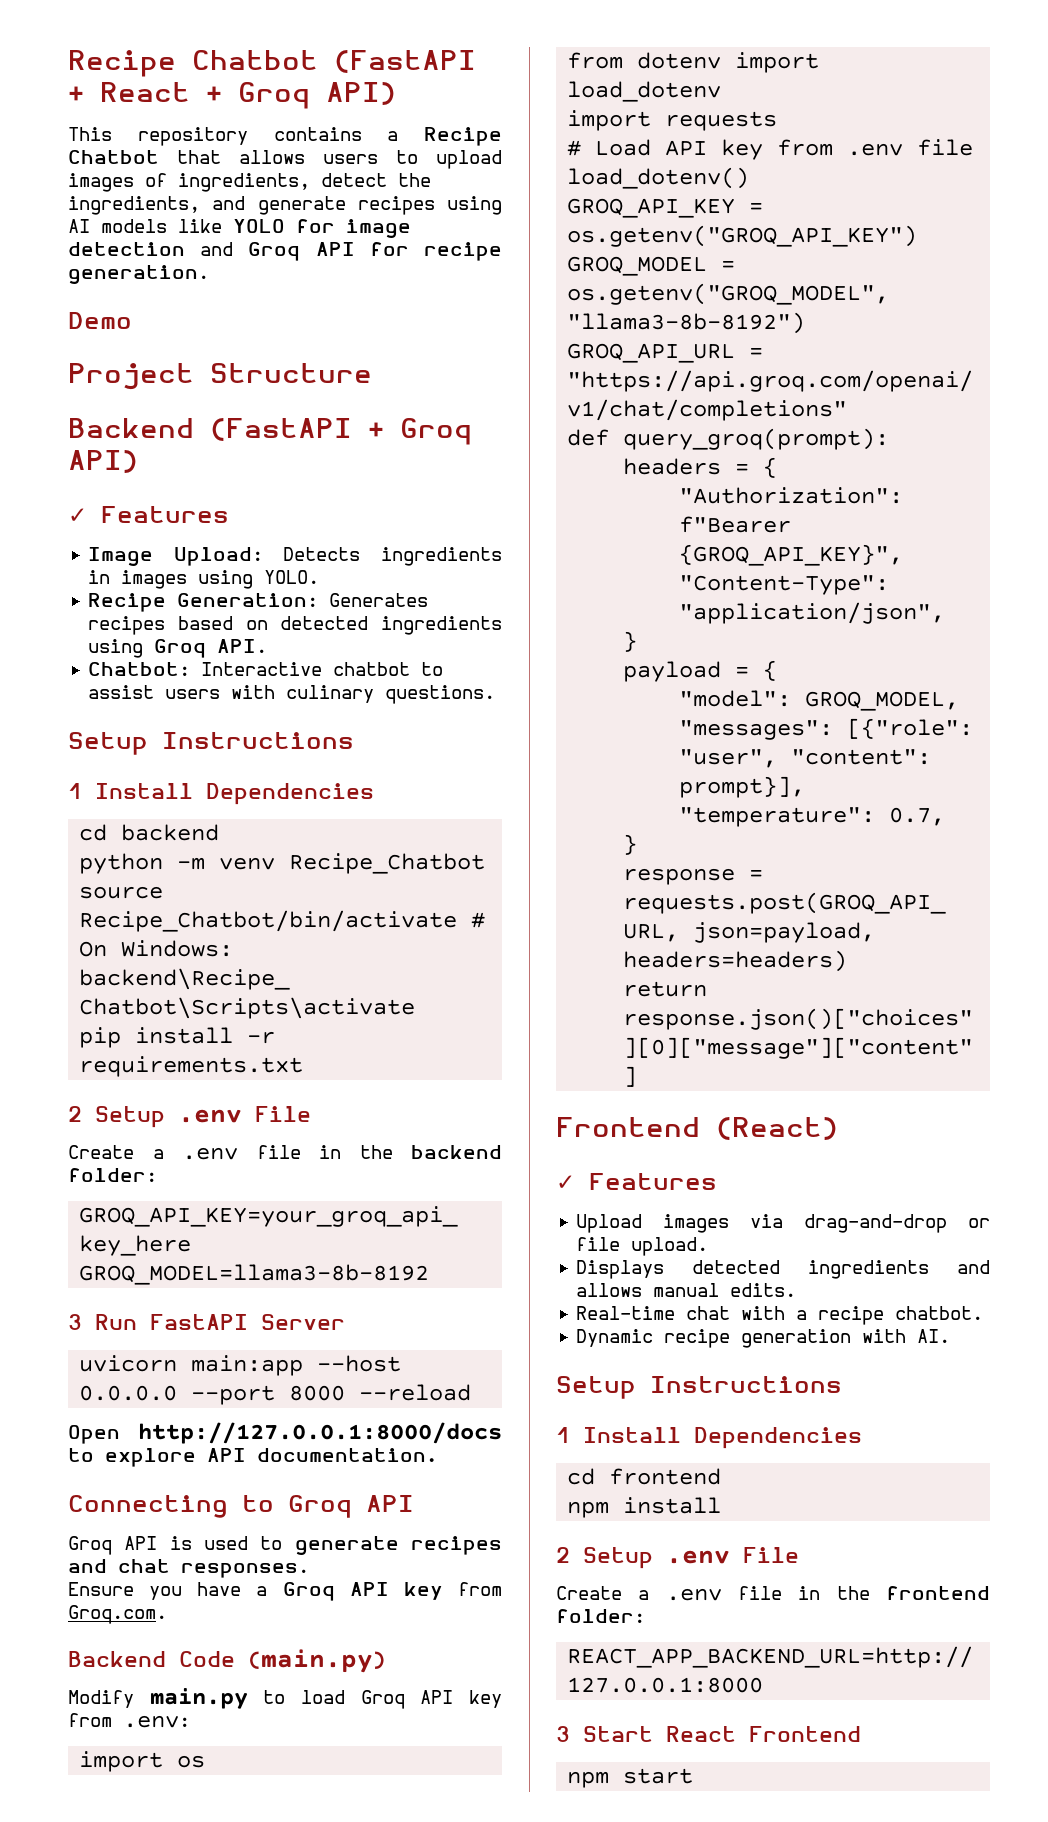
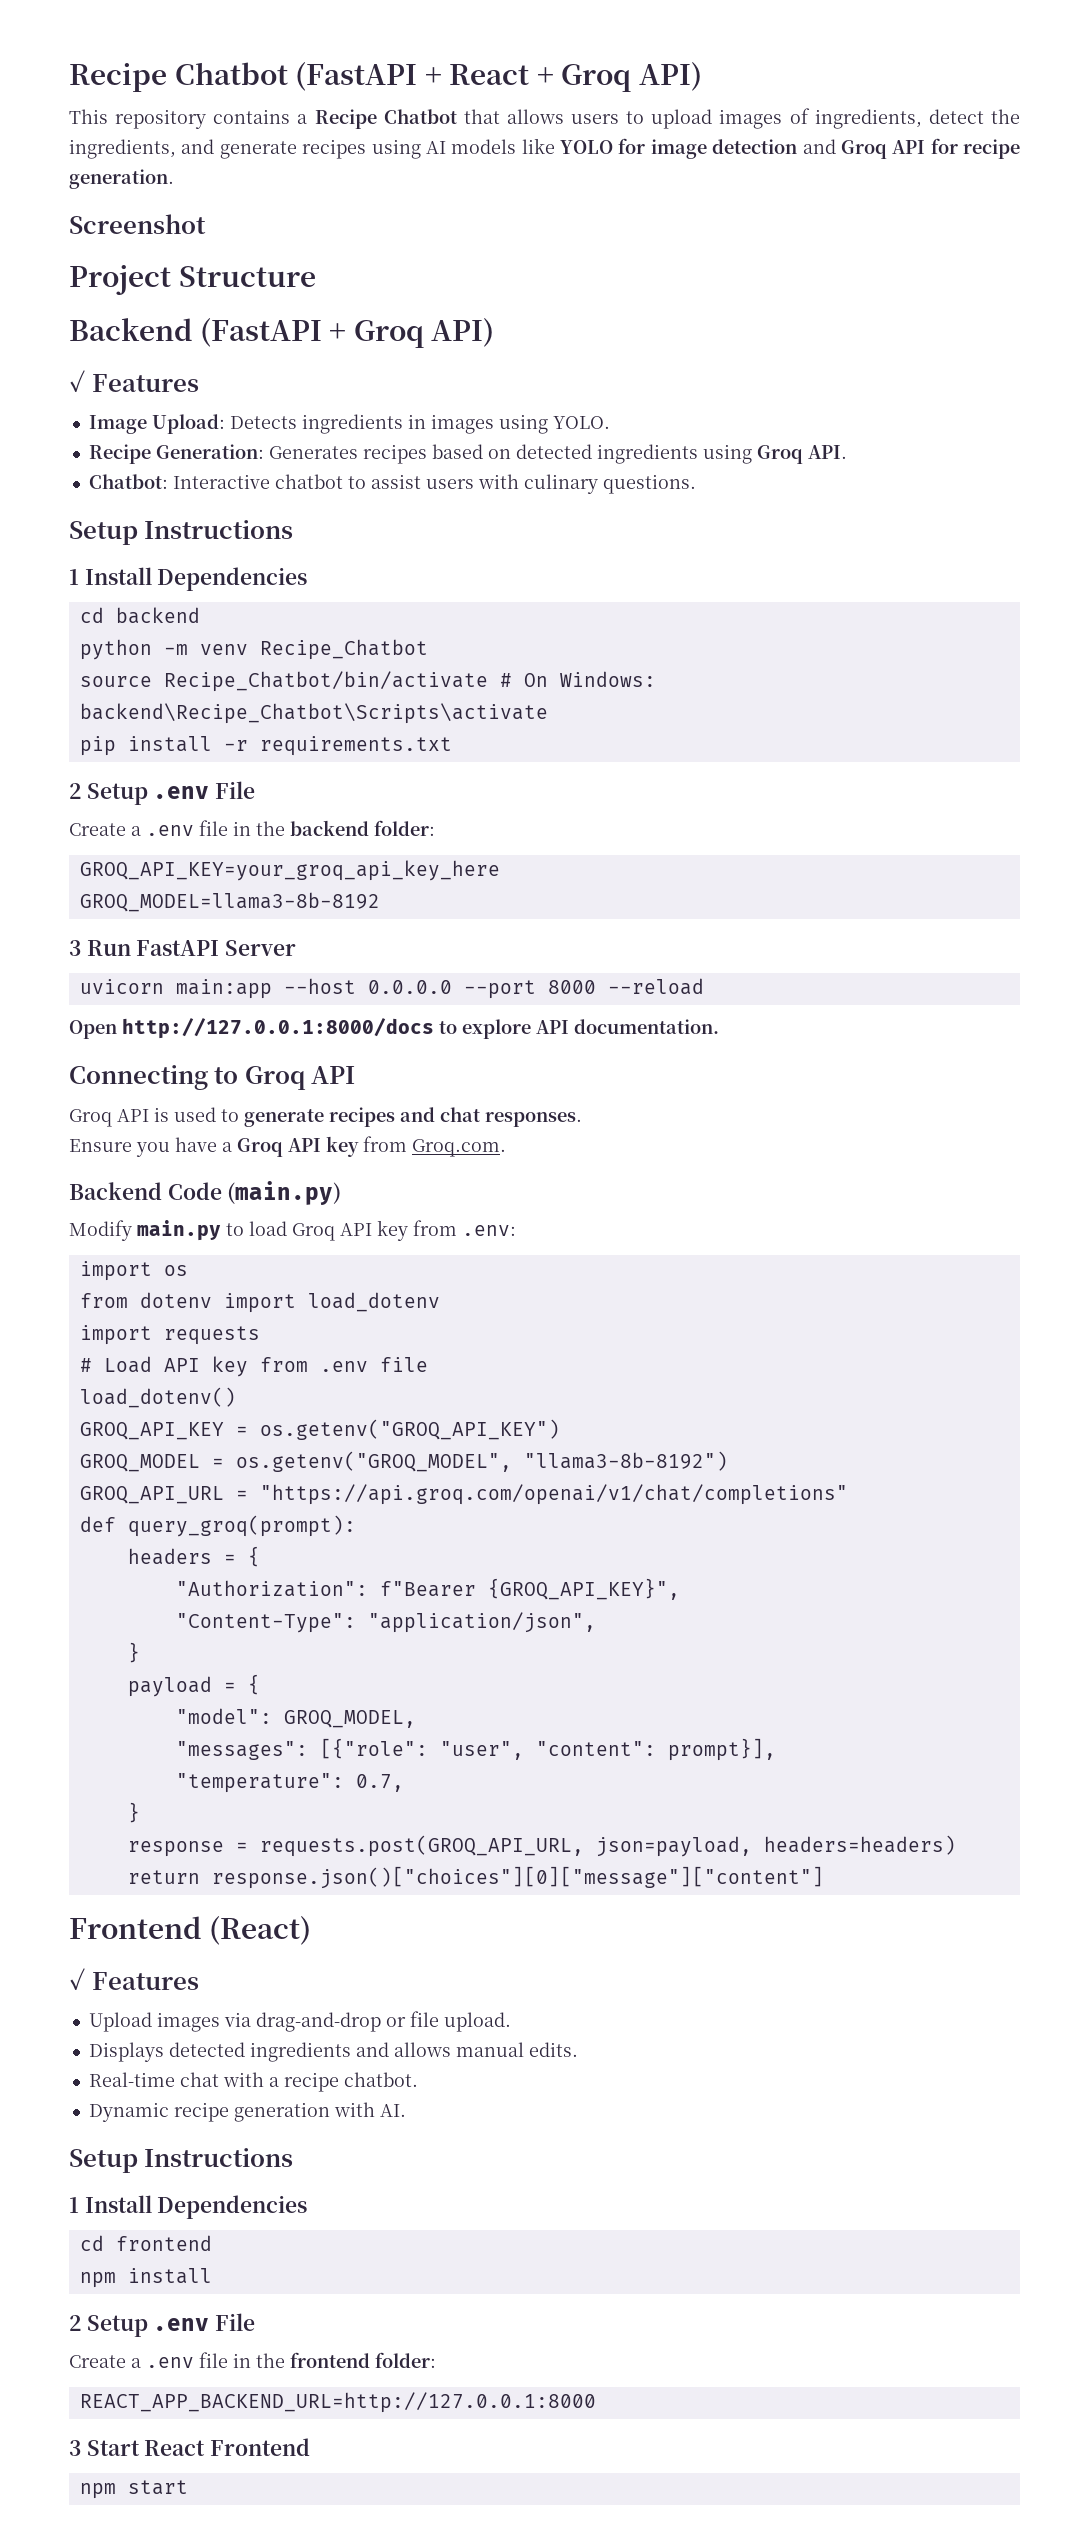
[68,312,132,329] Demo -> [69,214,206,234] Screenshot

